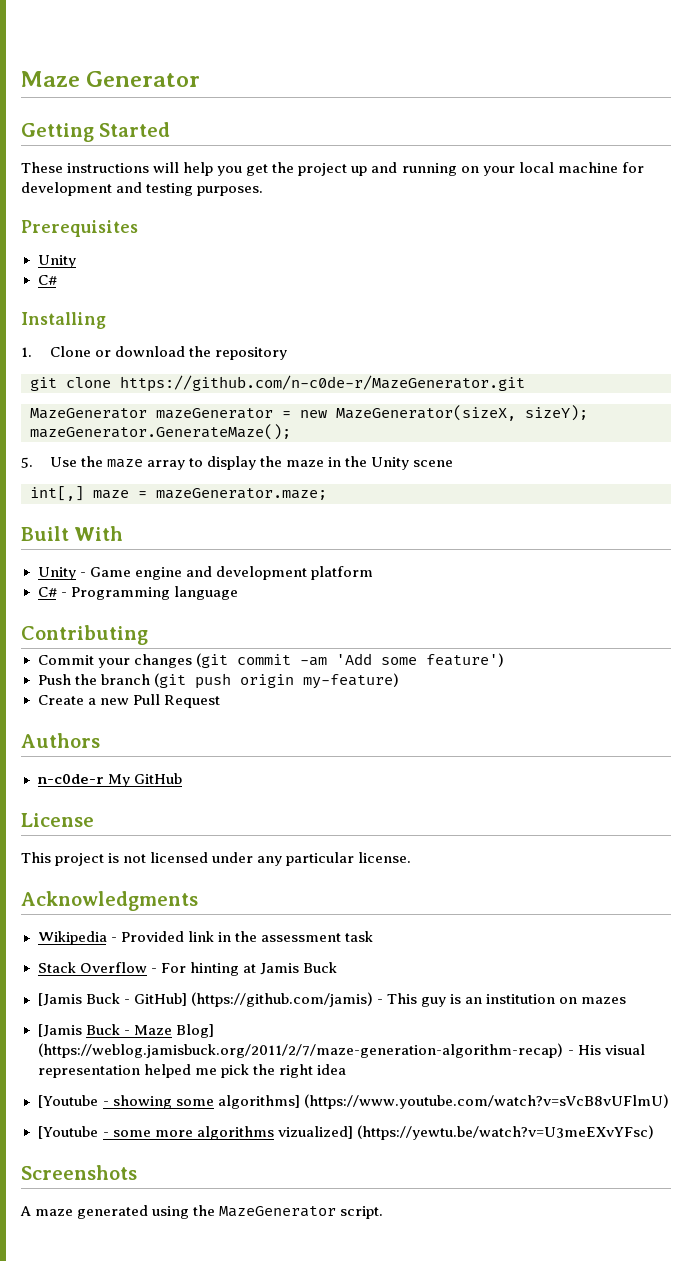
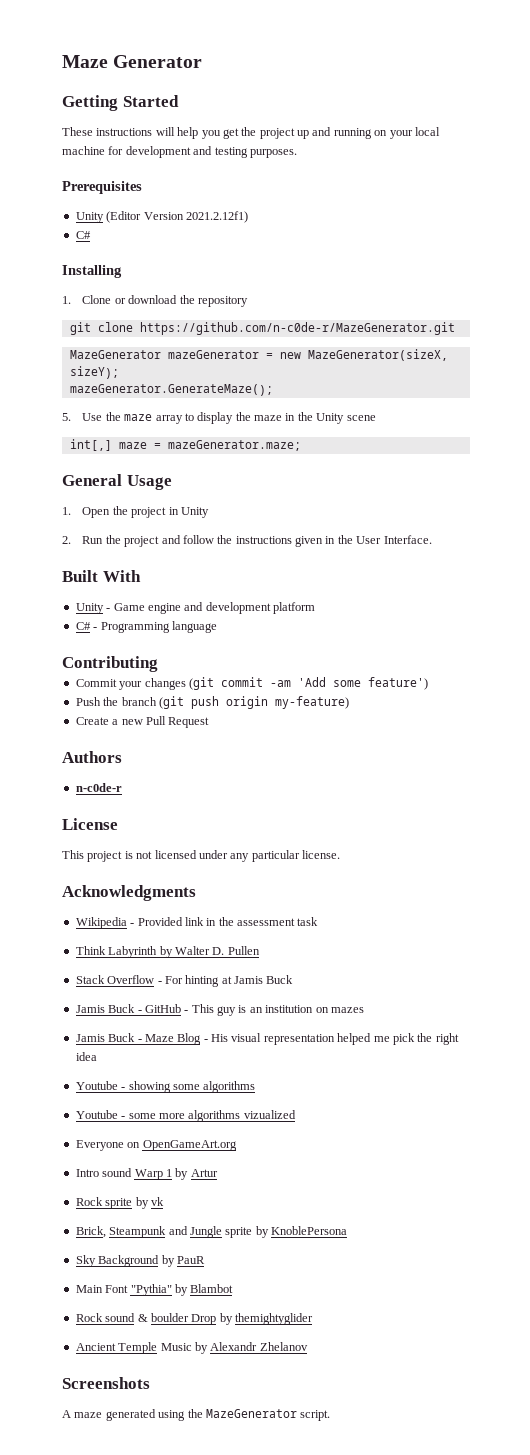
(76, 261) none -> [106,211,248,223] (Editor Version 2021.2.12f1)
(327, 494) none -> [62,474,172,490] [62,506,209,518] [62,535,432,547] // General Usage // 1. Open the project in Unity // 2. Run the project and follow the instructions given in the User Interface.
[107,773,182,787] My GitHub -> (122, 787) none
(373, 936) none -> [75,946,260,958] // Think Labyrinth by Walter D. Pullen
[37,992,373,1007] [Jamis Buck - GitHub] (https://github.com/jamis) -> [75,1004,181,1013] Jamis Buck - GitHub
[37,1024,82,1037] [Jamis -> [75,1034,105,1042] Jamis
[175,1024,214,1038] [37,1043,564,1058] Blog] (https://weblog.jamisbuck.org/2011/2/7/maze-generation-algorithm-recap) -> [177,1033,202,1045] Blog
[37,1095,99,1108] [Youtube -> [75,1081,118,1090] Youtube
[217,1094,669,1109] [37,1126,99,1139] algorithms] (https://www.youtube.com/watch?v=sVcB8vUFlmU) // [Youtube -> [203,1081,256,1093] [75,1110,118,1119] algorithms // Youtube
[277,1125,654,1140] vizualized] (https://yewtu.be/watch?v=U3meEXvYFsc) -> [243,1110,296,1119] [75,1140,237,1151] [75,1168,218,1180] [75,1197,164,1209] [75,1226,347,1238] [75,1255,205,1267] [75,1284,234,1296] [75,1313,313,1325] [75,1342,308,1354] vizualized // Everyone on OpenGameArt.org // Intro sound Warp 1 by Artur // Rock sprite by vk // Brick, Steampunk and Jungle sprite by KnoblePersona // Sky Background by PauR // Main Font "Pythia" by Blambot // Rock sound & boulder Drop by themightyglider // Ancient Temple Music by Alexandr Zhelanov

